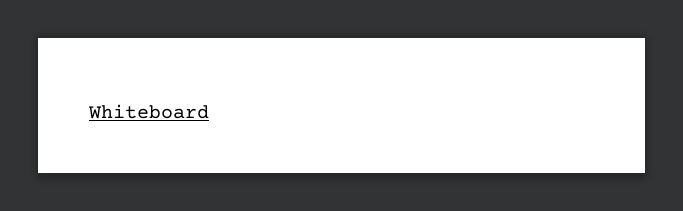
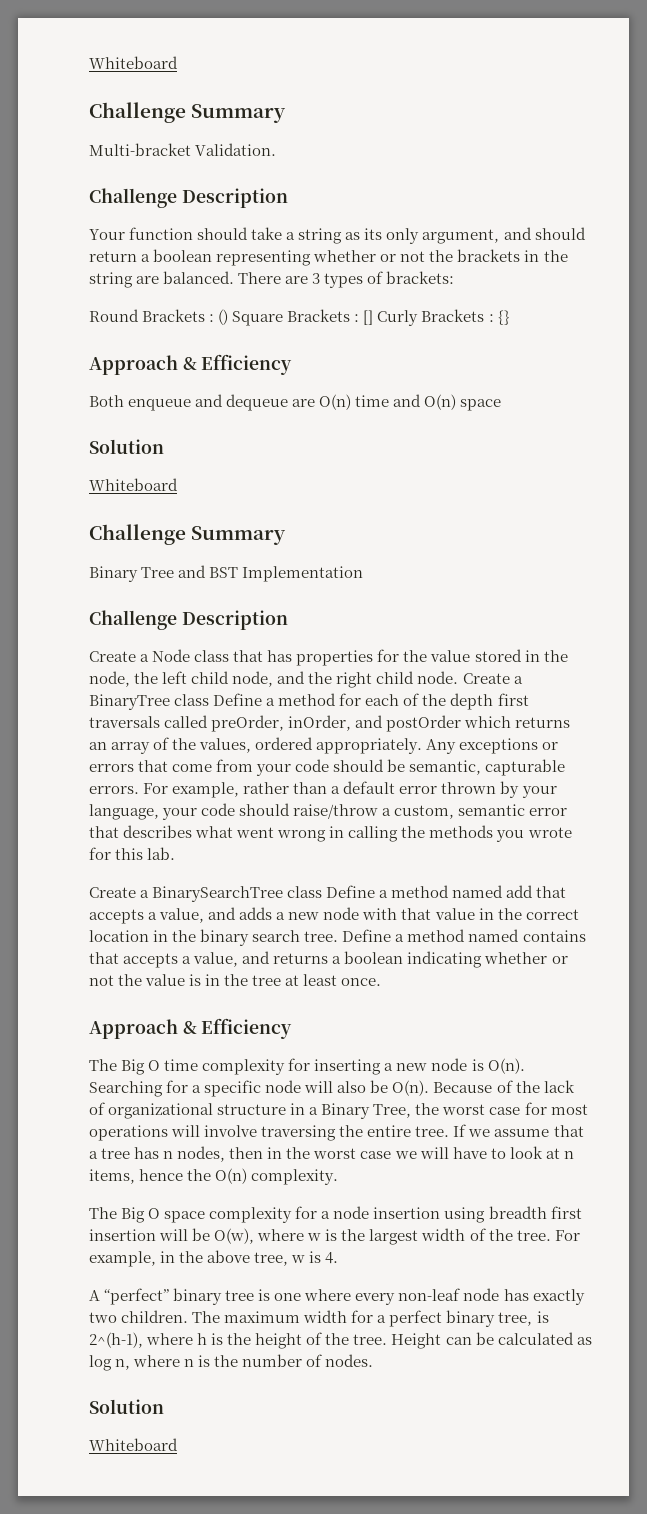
[88,104,209,119] Whiteboard -> [89,56,178,69] [89,102,287,123] [89,143,277,156] [89,188,288,208] [89,227,586,244] [89,249,568,266] [89,271,455,288] [89,309,510,326] [89,354,293,375] [89,394,502,411] [89,439,164,454] [89,478,178,491] [89,524,287,545] [89,565,364,582] [89,610,288,630] [89,649,568,666] [89,671,523,688] [89,693,529,710] [89,715,571,732] [89,737,559,754] [89,759,566,776] [89,781,557,798] [89,803,568,820] [89,825,572,842] [89,847,176,860] [89,885,567,902] [89,907,579,924] [89,929,586,946] [89,951,568,968] [89,974,382,986] [89,1018,293,1039] [89,1058,525,1075] [89,1080,575,1097] [89,1102,588,1119] [89,1124,584,1141] [89,1146,574,1162] [89,1168,339,1185] [89,1206,582,1223] [89,1228,580,1245] [89,1250,339,1267] [89,1288,585,1305] [89,1310,549,1327] [89,1332,592,1349] [89,1354,374,1371] [89,1399,164,1414] [89,1438,178,1451] Whiteboard // Challenge Summary // Multi-bracket Validation. // Challenge Description // Your function should take a string as its only argument, and should return a boolean representing whether or not the brackets in the string are balanced. There are 3 types of brackets: // Round Brackets : () Square Brackets : [] Curly Brackets : {} // Approach & Efficiency // Both enqueue and dequeue are O(n) time and O(n) space // Solution // Whiteboard // Challenge Summary // Binary Tree and BST Implementation // Challenge Description // Create a Node class that has properties for the value stored in the node, the left child node, and the right child node. Create a BinaryTree class Define a method for each of the depth first traversals called preOrder, inOrder, and postOrder which returns an array of the values, ordered appropriately. Any exceptions or errors that come from your code should be semantic, capturable errors. For example, rather than a default error thrown by your language, your code should raise/throw a custom, semantic error that describes what went wrong in calling the methods you wrote for this lab. // Create a BinarySearchTree class Define a method named add that accepts a value, and adds a new node with that value in the correct location in the binary search tree. Define a method named contains that accepts a value, and returns a boolean indicating whether or not the value is in the tree at least once. // Approach & Efficiency // The Big O time complexity for inserting a new node is O(n). Searching for a specific node will also be O(n). Because of the lack of organizational structure in a Binary Tree, the worst case for most operations will involve traversing the entire tree. If we assume that a tree has n nodes, then in the worst case we will have to look at n items, hence the O(n) complexity. // The Big O space complexity for a node insertion using breadth first insertion will be O(w), where w is the largest width of the tree. For example, in the above tree, w is 4. // A “perfect” binary tree is one where every non-leaf node has exactly two children. The maximum width for a perfect binary tree, is 2^(h-1), where h is the height of the tree. Height can be calculated as log n, where n is the number of nodes. // Solution // Whiteboard

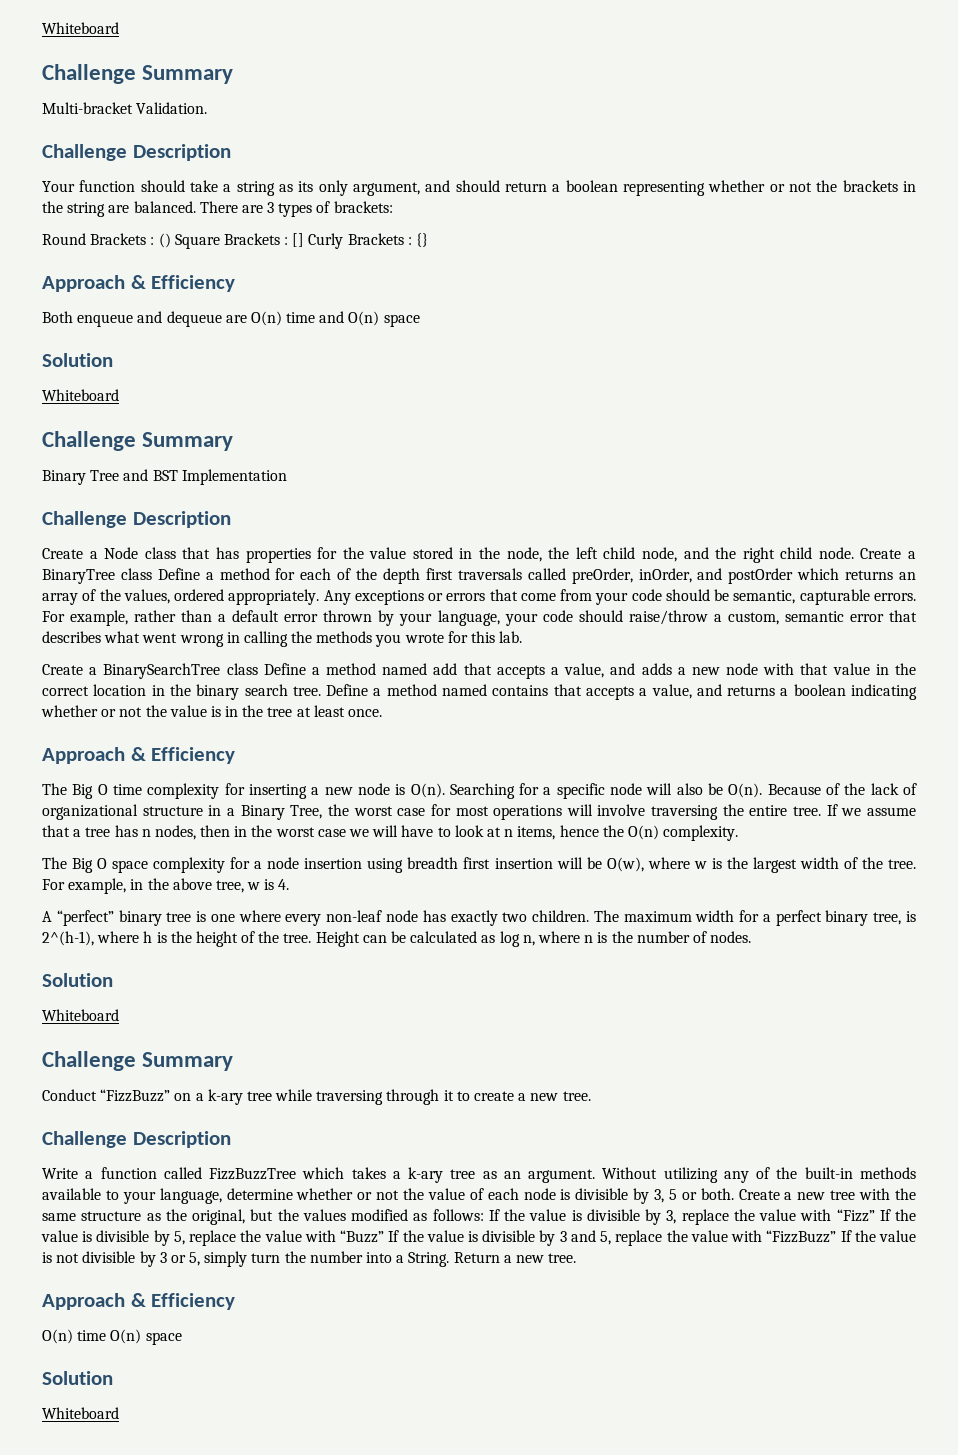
(178, 1444) none -> [42,1051,234,1071] [42,1089,591,1105] [42,1131,231,1148] [42,1167,917,1183] [42,1188,916,1204] [42,1209,916,1225] [41,1230,917,1246] [42,1251,577,1267] [42,1293,236,1310] [42,1329,182,1345] [42,1371,113,1385] [42,1407,119,1419] // Challenge Summary // Conduct “FizzBuzz” on a k-ary tree while traversing through it to create a new tree. // Challenge Description // Write a function called FizzBuzzTree which takes a k-ary tree as an argument. Without utilizing any of the built-in methods available to your language, determine whether or not the value of each node is divisible by 3, 5 or both. Create a new tree with the same structure as the original, but the values modified as follows: If the value is divisible by 3, replace the value with “Fizz” If the value is divisible by 5, replace the value with “Buzz” If the value is divisible by 3 and 5, replace the value with “FizzBuzz” If the value is not divisible by 3 or 5, simply turn the number into a String. Return a new tree. // Approach & Efficiency // O(n) time O(n) space // Solution // Whiteboard

